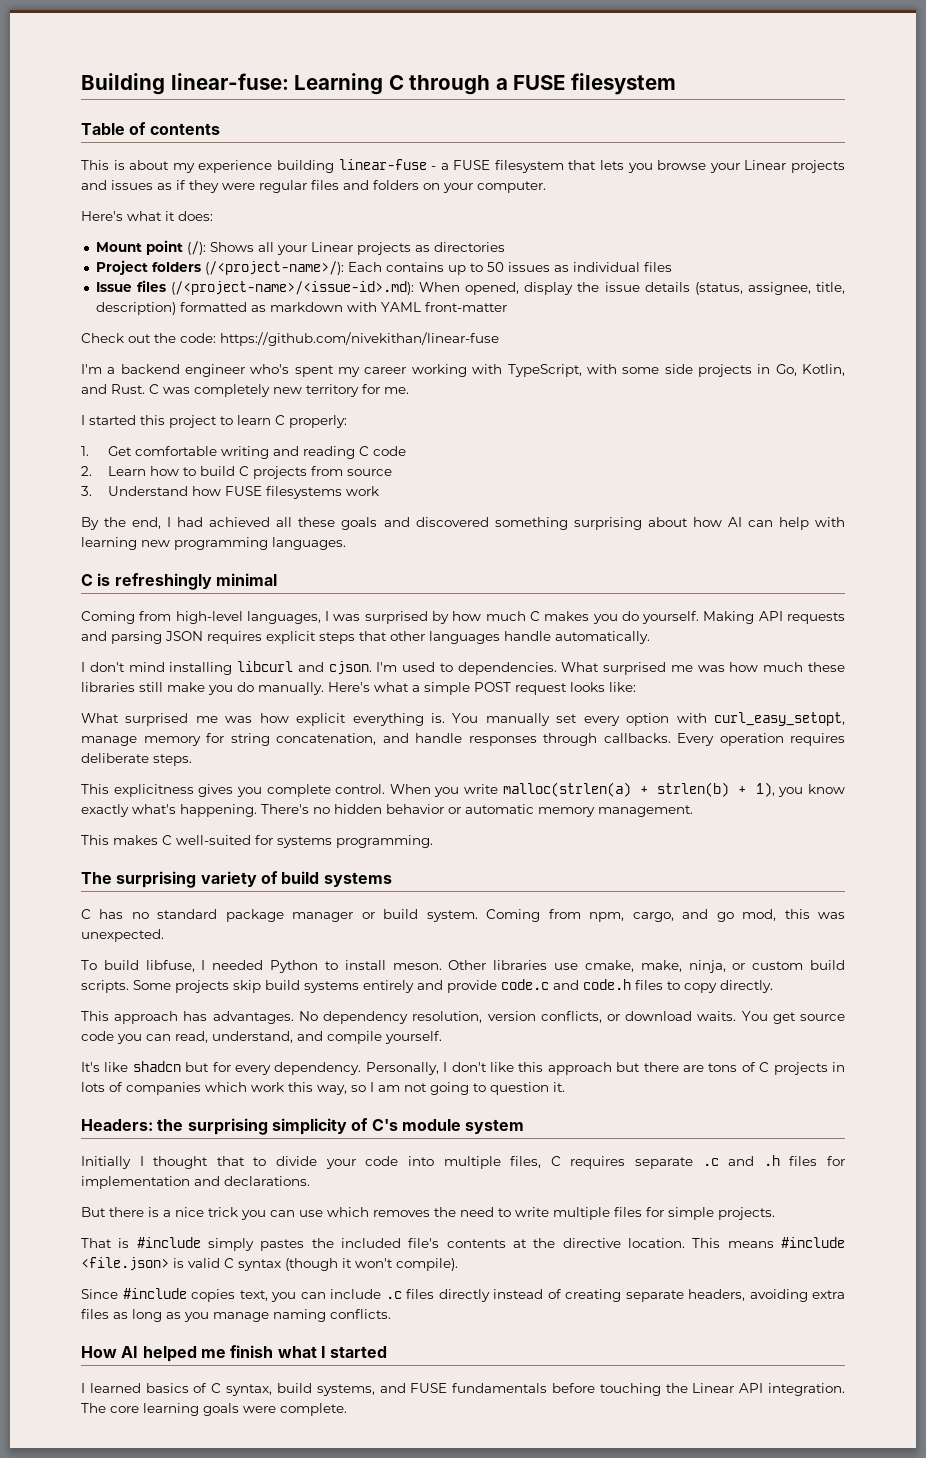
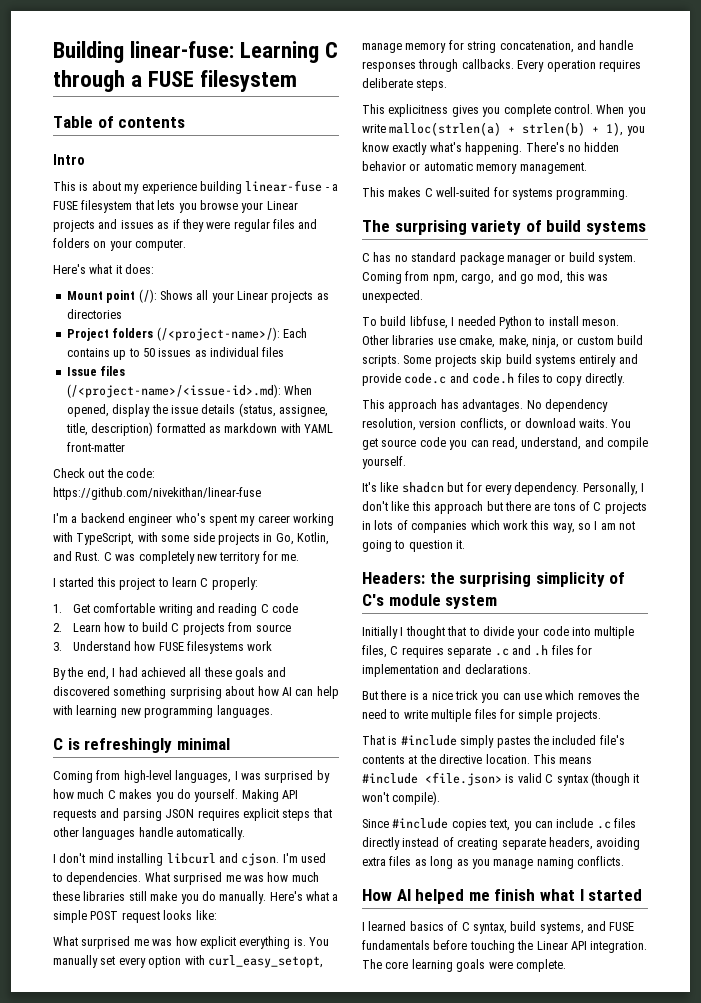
(220, 129) none -> [53,154,85,165] // Intro

